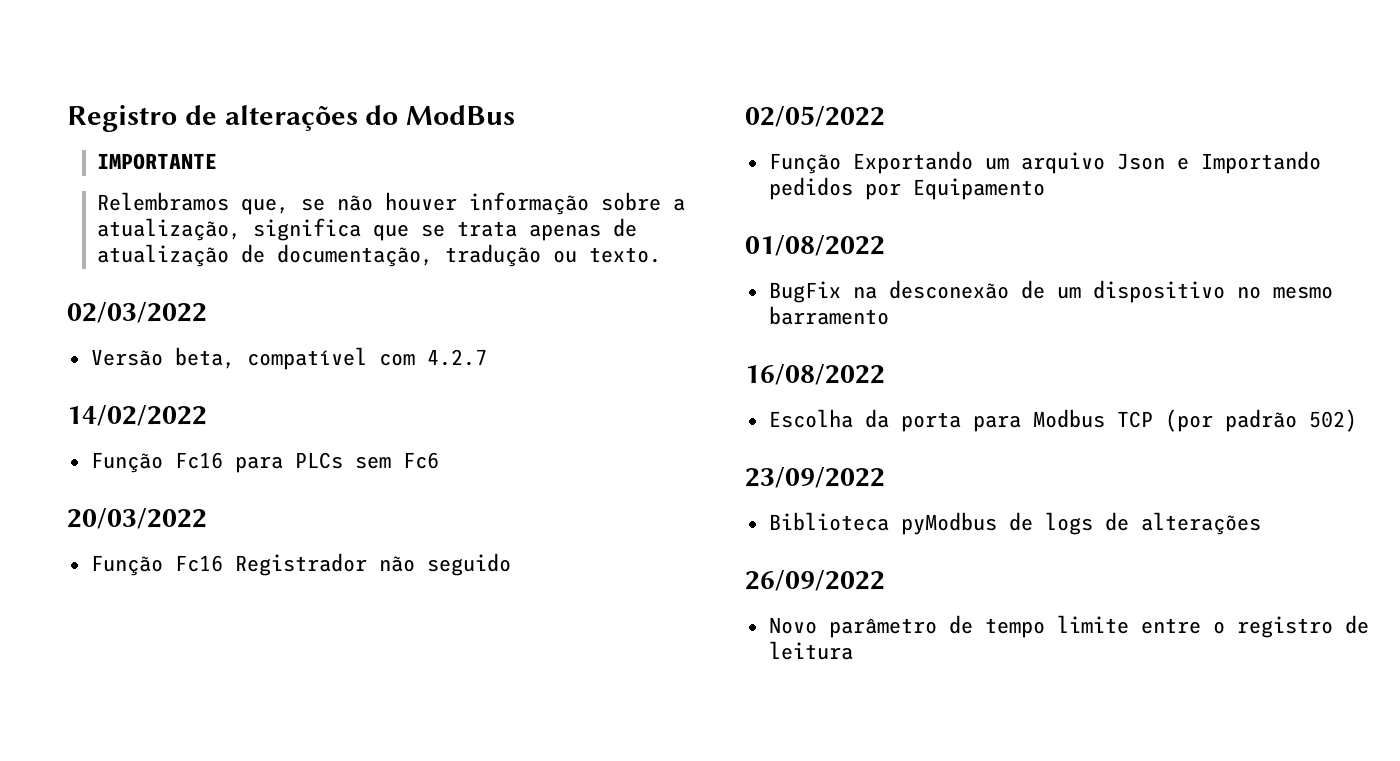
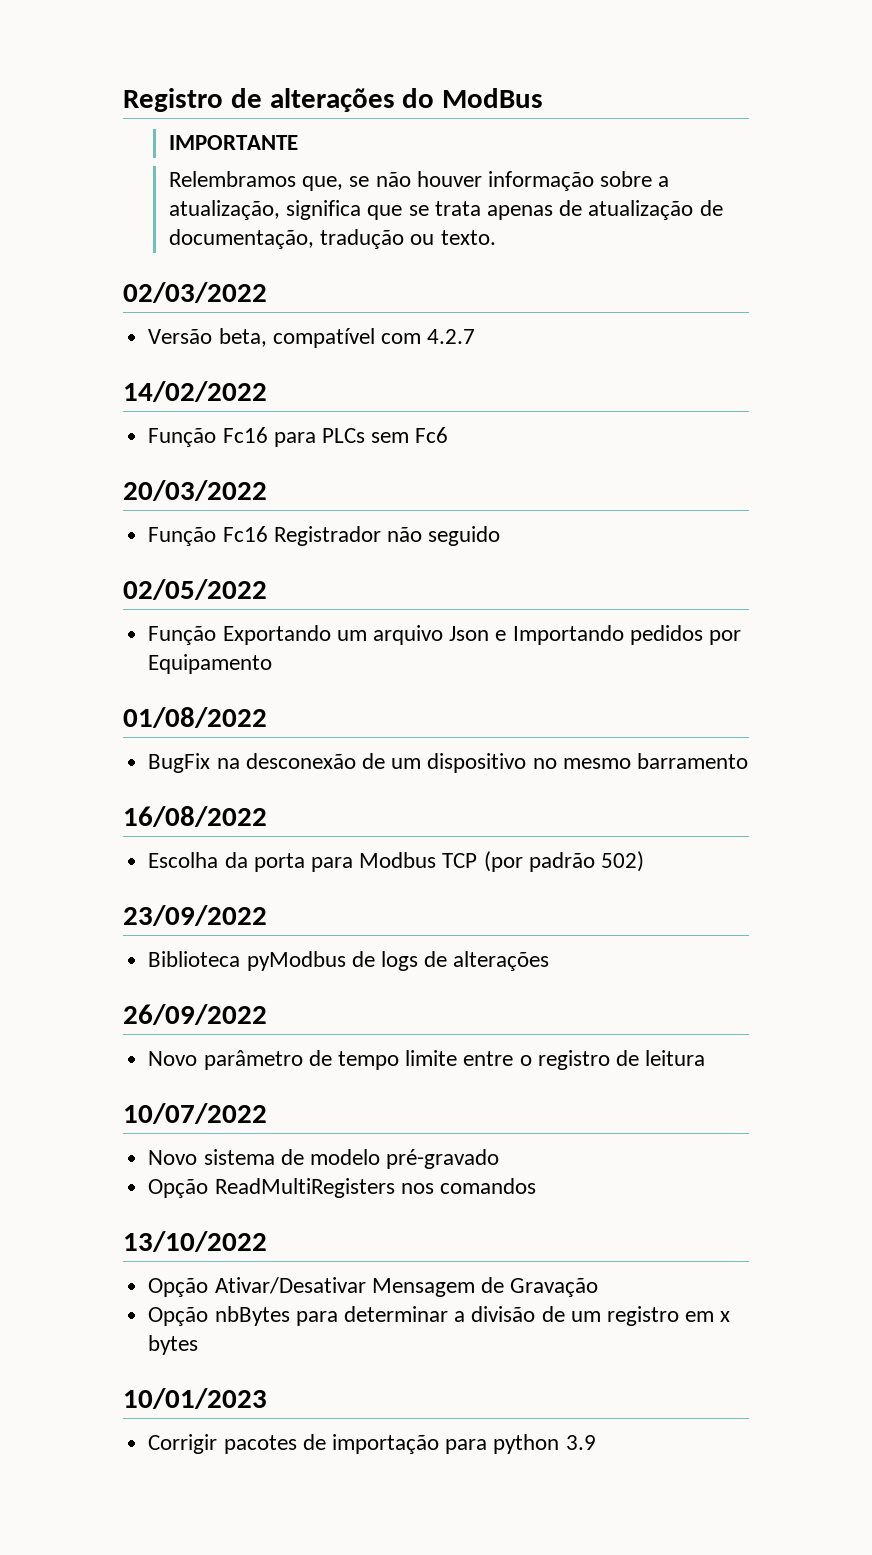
(853, 650) none -> [123,1103,267,1124] [148,1149,500,1169] [148,1178,536,1198] [123,1231,267,1252] [148,1277,599,1297] [148,1306,731,1326] [148,1335,199,1355] [123,1388,267,1409] [148,1434,596,1454] // 10/07/2022 // Novo sistema de modelo pré-gravado // Opção ReadMultiRegisters nos comandos // 13/10/2022 // Opção Ativar/Desativar Mensagem de Gravação // Opção nbBytes para determinar a divisão de um registro em x bytes // 10/01/2023 // Corrigir pacotes de importação para python 3.9

